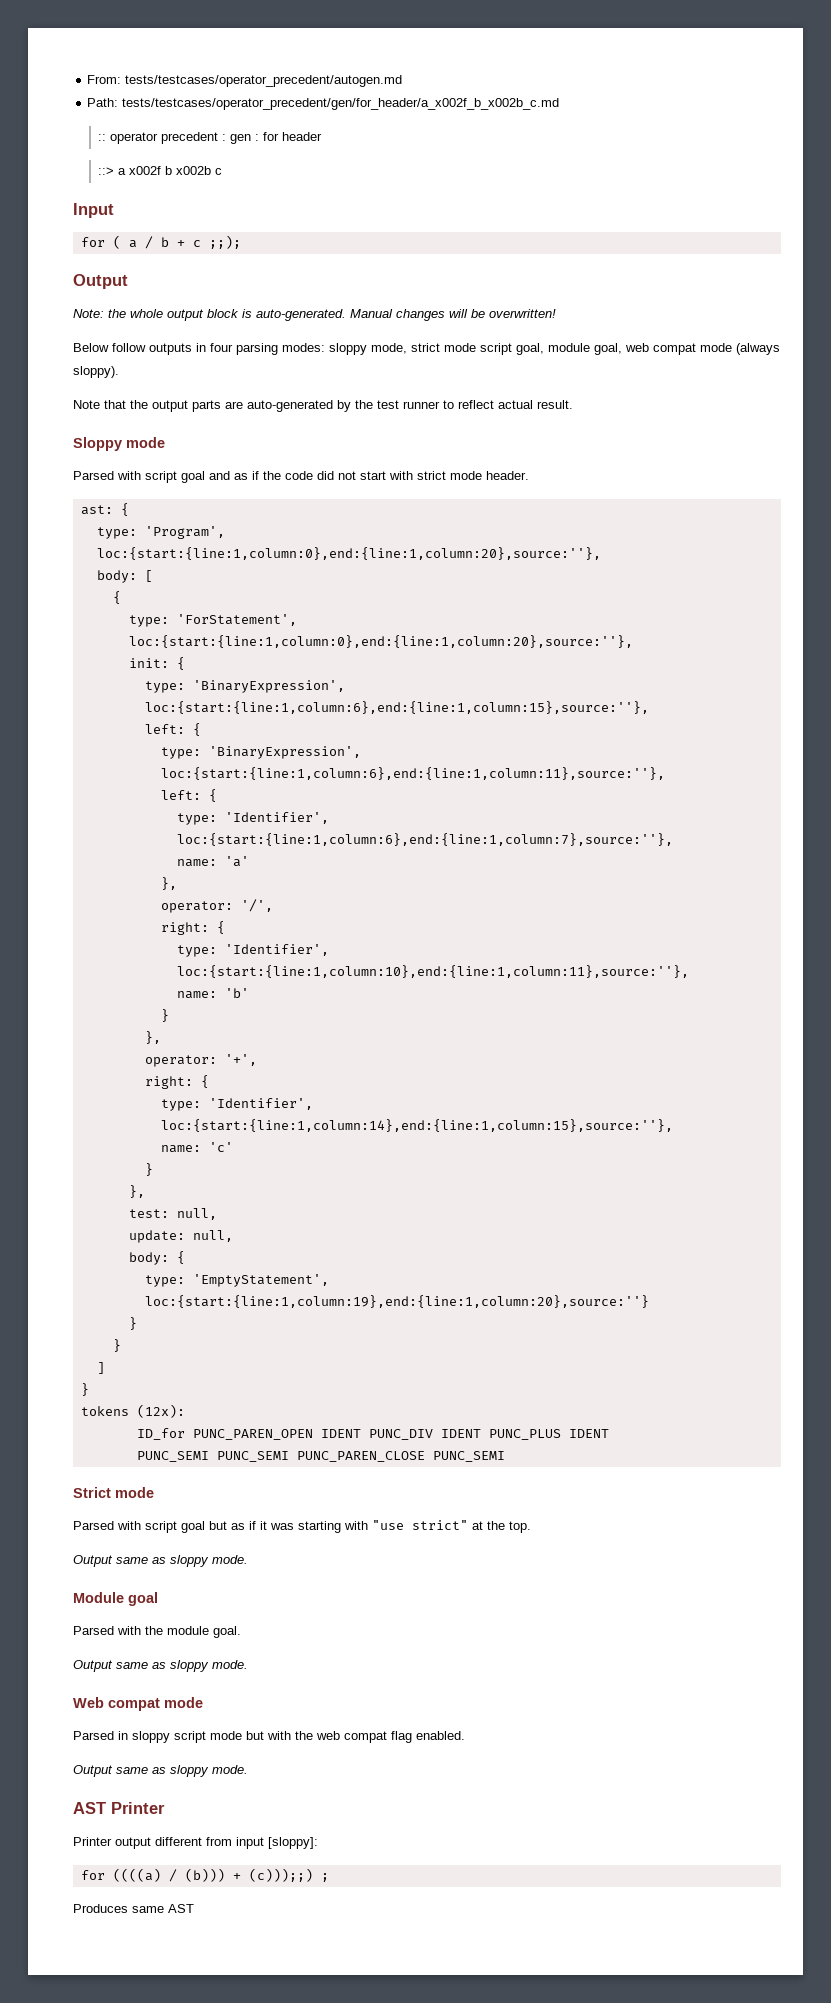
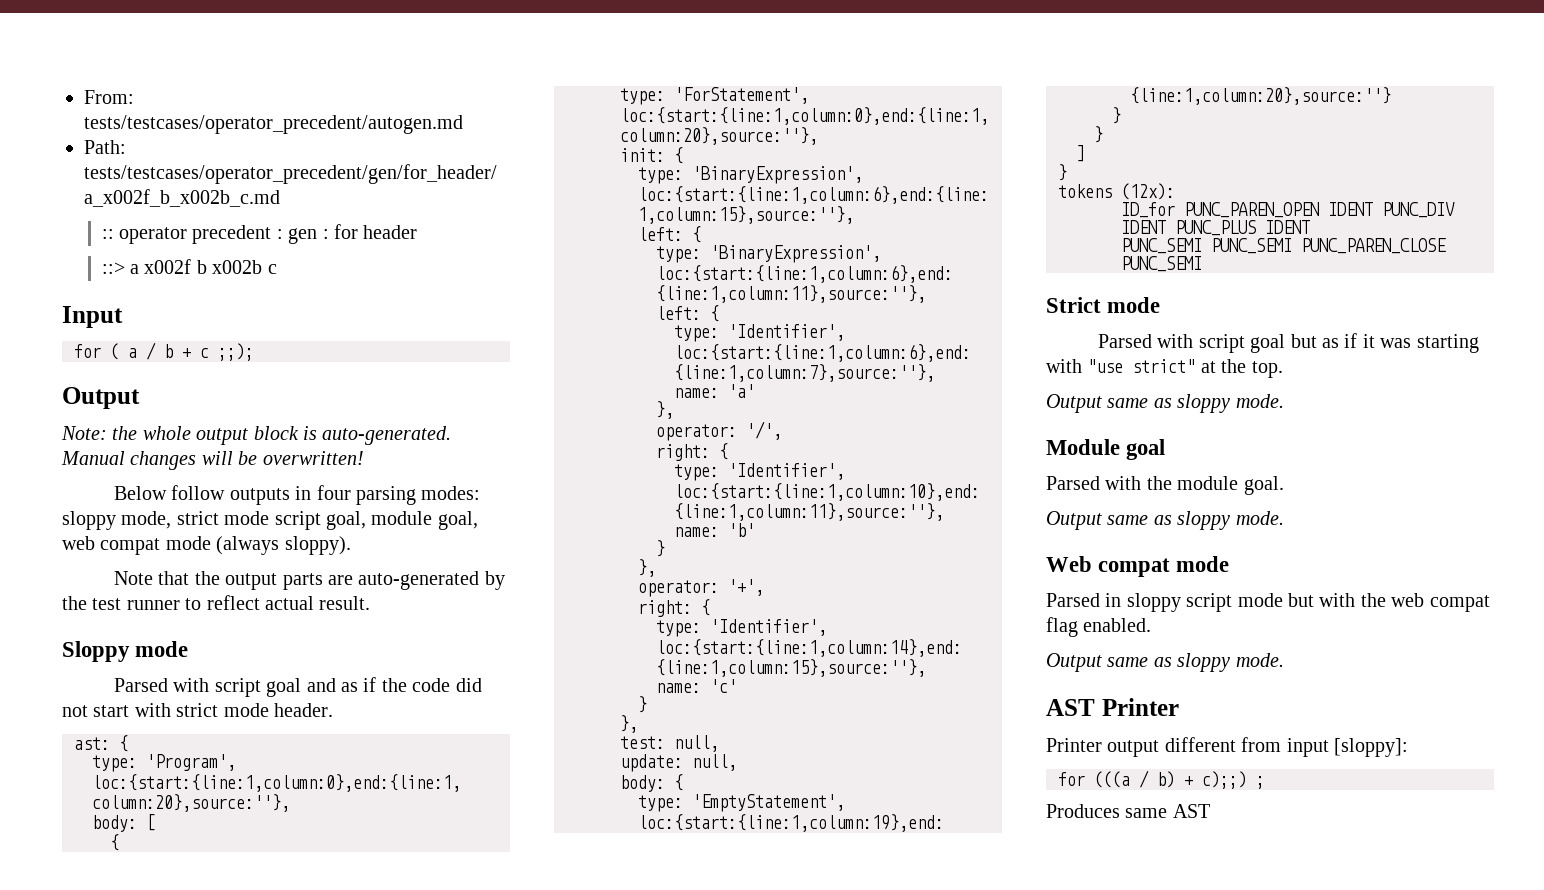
[112,1868,313,1882] ((((a) / (b))) + (c)));;) -> [1094,770,1247,789] (((a / b) + c);;)

